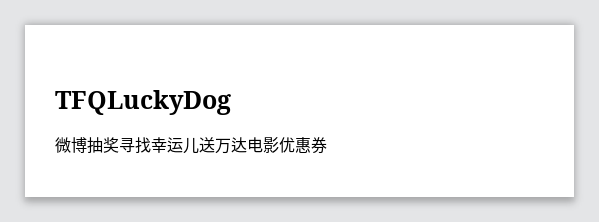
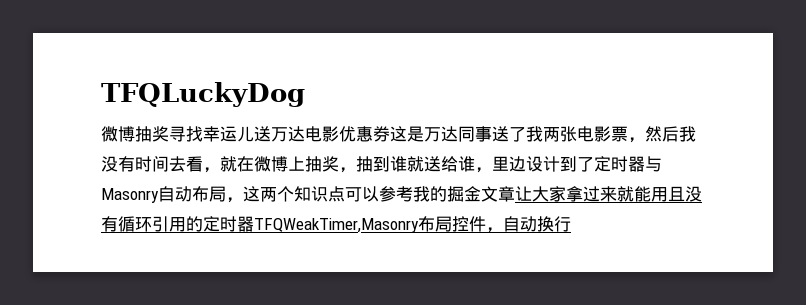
(327, 145) none -> [390,126,696,143] [101,156,662,173] [101,186,702,203] [101,216,571,233] 这是万达同事送了我两张电影票，然后我没有时间去看，就在微博上抽奖，抽到谁就送给谁，里边设计到了定时器与Masonry自动布局，这两个知识点可以参考我的掘金文章让大家拿过来就能用且没有循环引用的定时器TFQWeakTimer,Masonry布局控件，自动换行

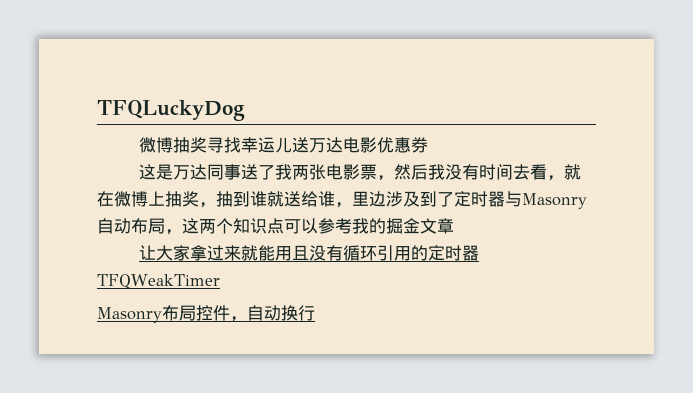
(390, 134) none -> (428, 145) //
[526,156,560,172] 设计 -> [386,191,420,207] 涉及
(515, 194) none -> (454, 226) //
[254,218,419,233] TFQWeakTimer,Masonry -> [97,274,220,289] [97,307,162,323] TFQWeakTimer // Masonry

